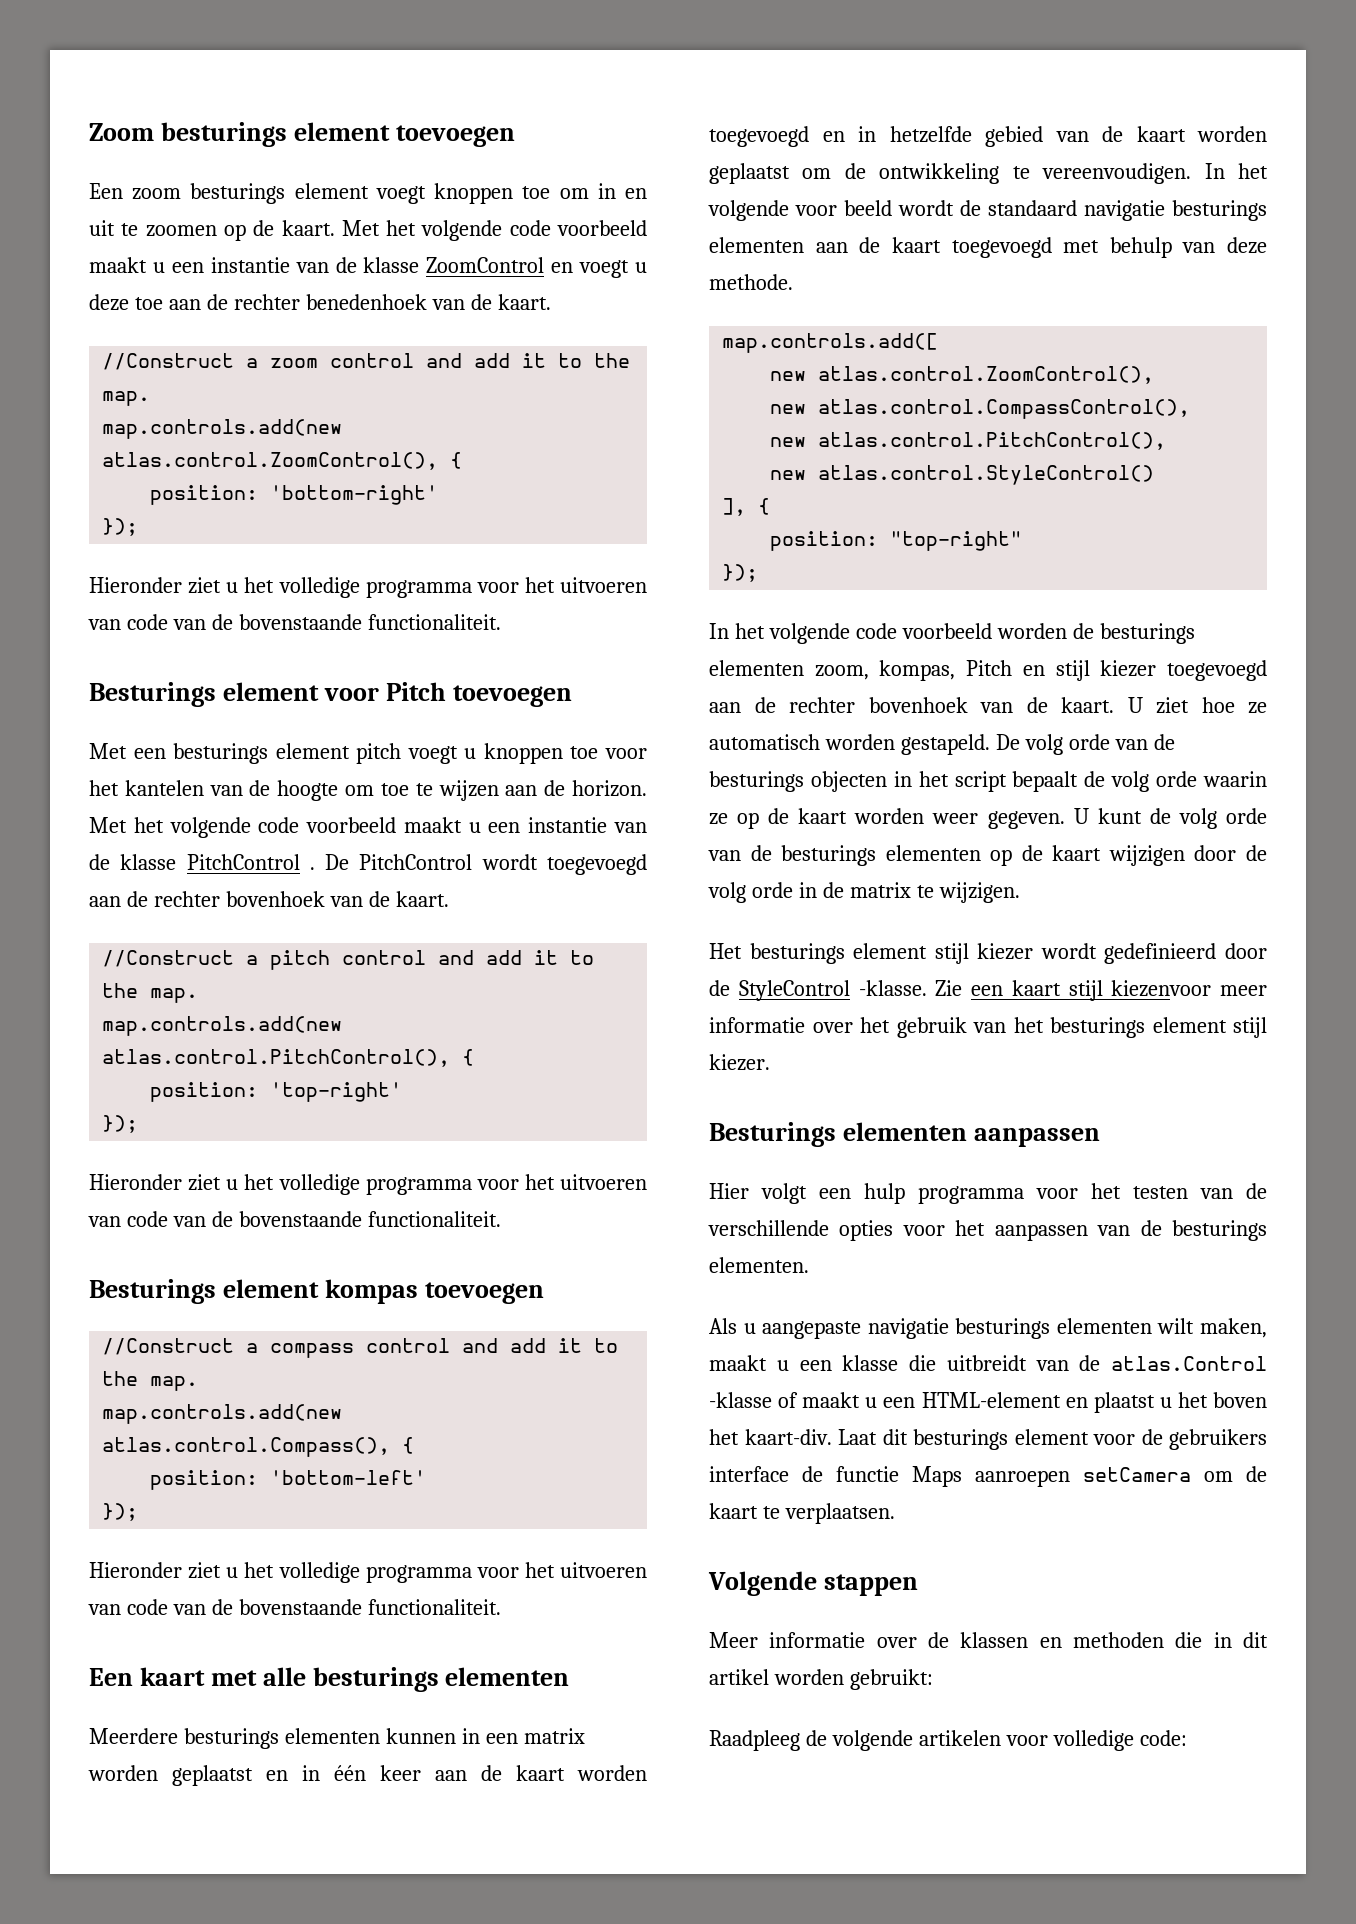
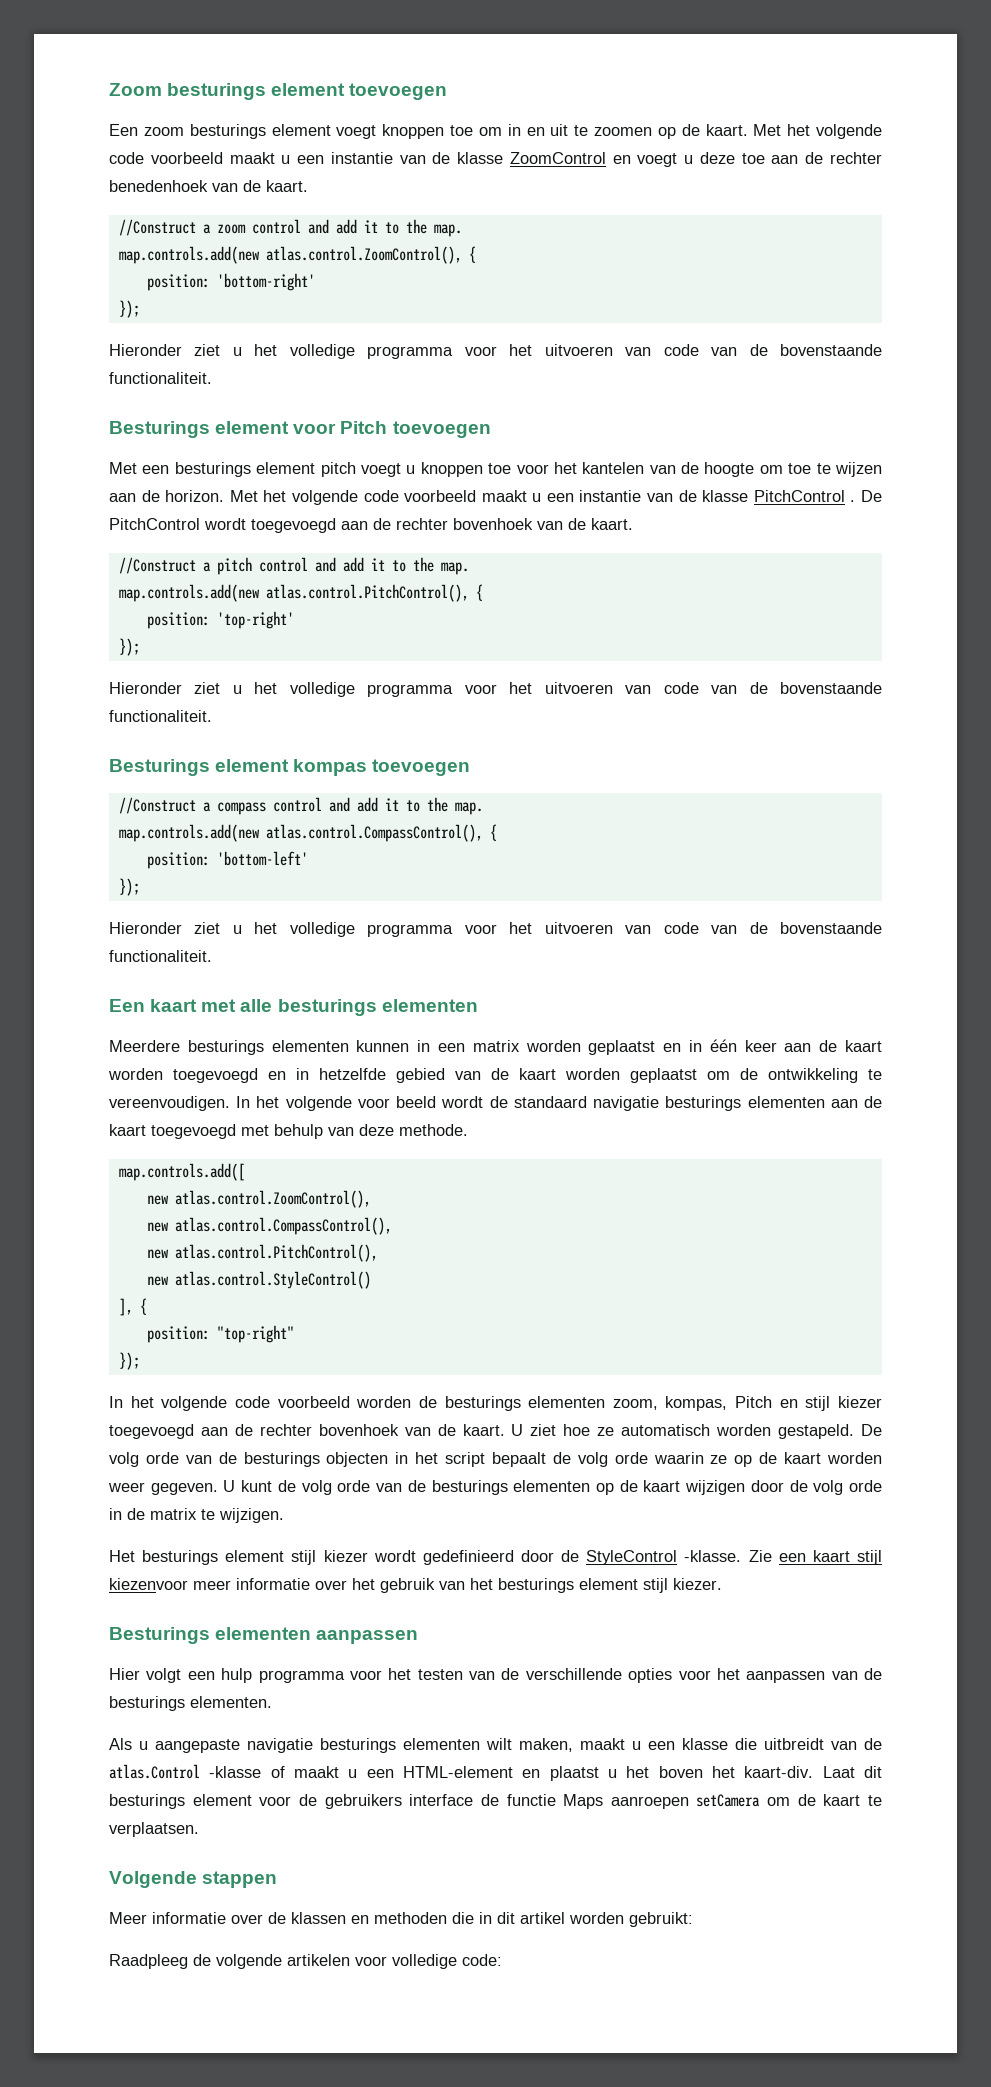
[102,1437,391,1457] atlas.control.Compass(), -> [265,824,483,842] atlas.control.CompassControl(),

